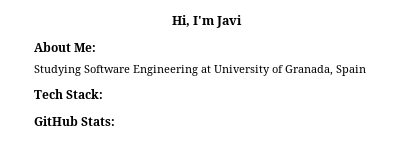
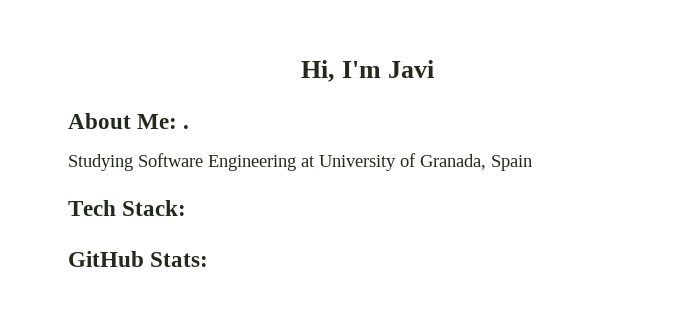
(97, 47) none -> [183,125,190,129] .

